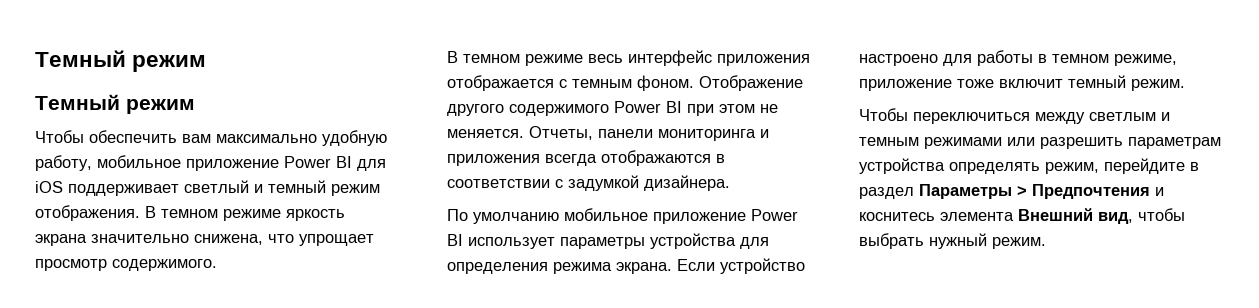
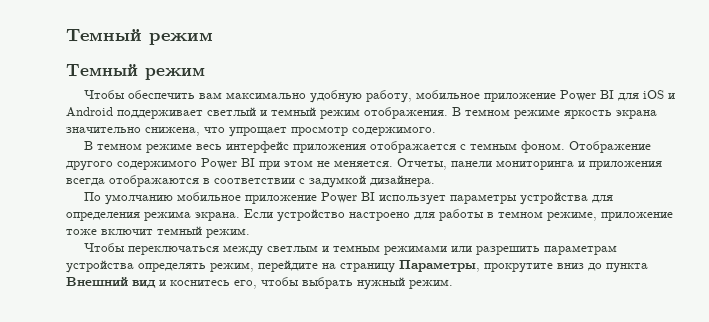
(63, 187) none -> [667,93,675,99] [66,107,113,117] и Android
[913,112,1030,124] переключиться -> [127,246,219,255] переключаться
[1190,162,1199,171] [859,184,1164,199] [859,208,1133,224] в раздел Параметры > Предпочтения и коснитесь элемента Внешний вид, -> [322,260,648,273] [66,277,257,289] на страницу Параметры, прокрутите вниз до пункта Внешний вид и коснитесь его,

